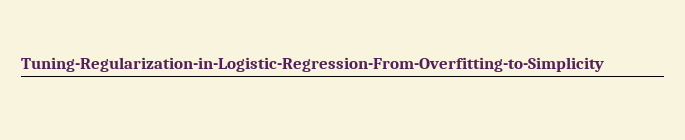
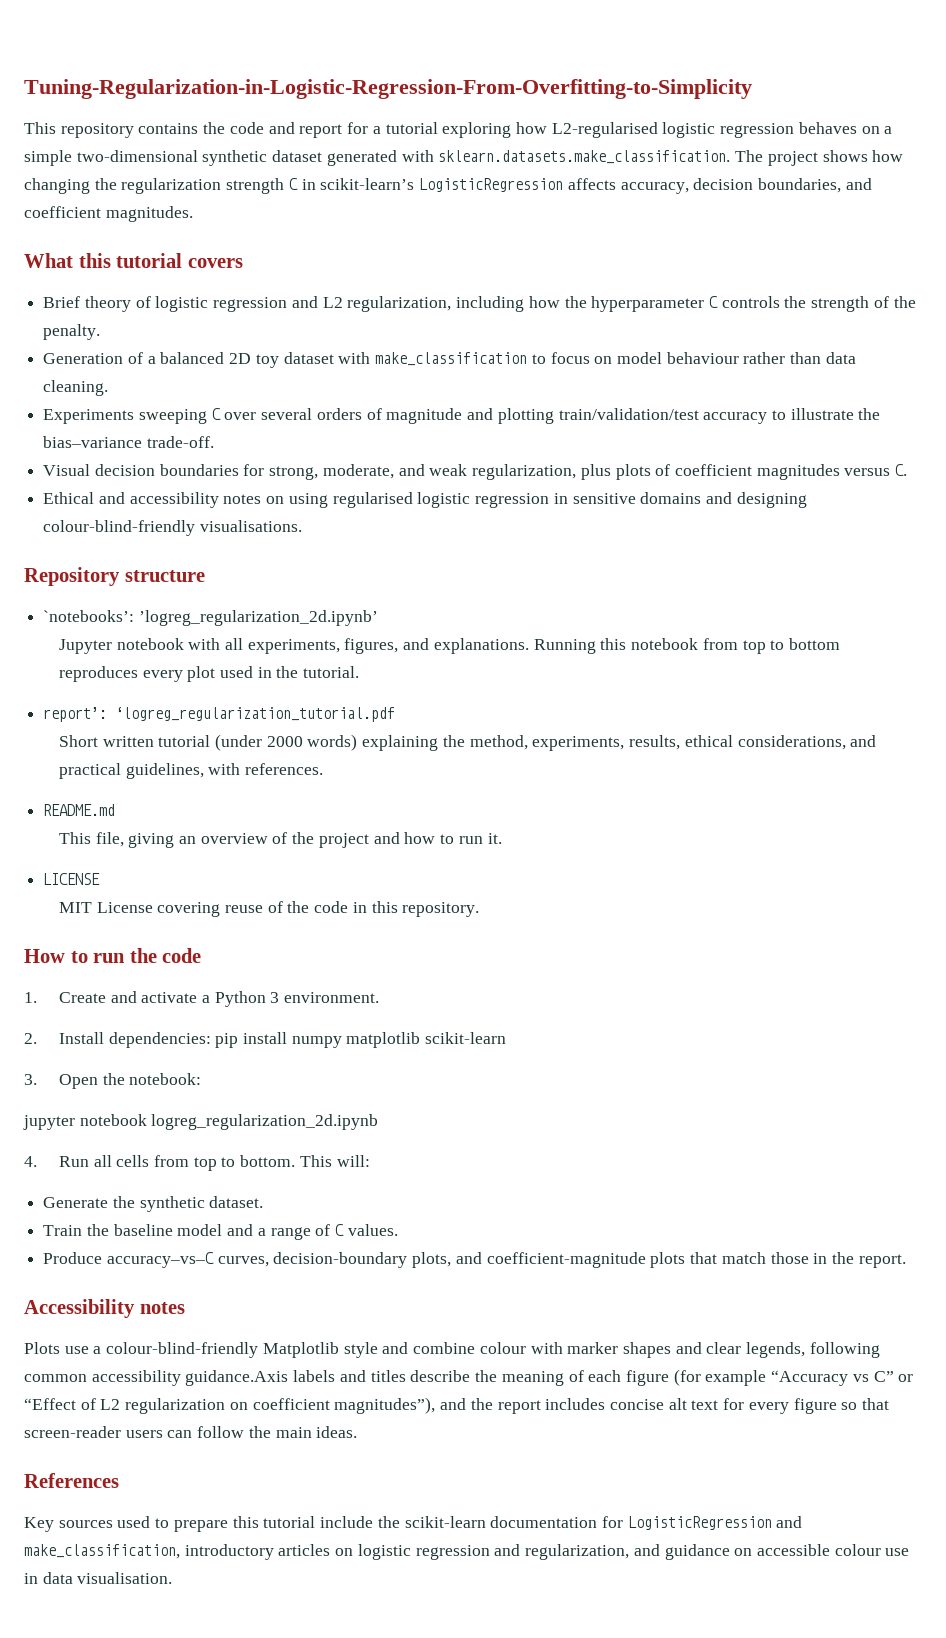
(604, 64) none -> [24,122,893,138] [24,150,904,166] [24,178,872,194] [24,206,193,222] [24,253,243,268] [43,296,916,312] [43,324,101,340] [43,352,856,368] [43,380,109,396] [43,408,881,424] [43,436,214,448] [43,464,908,480] [43,492,807,508] [43,520,302,536] [24,567,205,586] [43,610,378,626] [58,638,840,654] [58,666,360,682] [43,707,396,722] [58,734,877,751] [58,763,323,779] [43,804,116,816] [58,832,502,848] [43,873,101,885] [58,901,480,917] [24,948,202,963] [24,991,380,1007] [24,1032,507,1048] [24,1073,202,1089] [23,1114,379,1130] [24,1155,370,1171] [43,1196,264,1212] [43,1224,398,1240] [43,1252,906,1268] [24,1299,185,1318] [24,1342,880,1358] [24,1369,914,1386] [24,1397,890,1414] [24,1426,358,1438] [24,1473,119,1488] [24,1516,803,1532] [24,1544,910,1560] [24,1572,173,1584] // This repository contains the code and report for a tutorial exploring how L2‑regularised logistic regression behaves on a simple two‑dimensional synthetic dataset generated with sklearn.datasets.make_classification. The project shows how changing the regularization strength C in scikit‑learn’s LogisticRegression affects accuracy, decision boundaries, and coefficient magnitudes. // What this tutorial covers // Brief theory of logistic regression and L2 regularization, including how the hyperparameter C controls the strength of the penalty. // Generation of a balanced 2D toy dataset with make_classification to focus on model behaviour rather than data cleaning. // Experiments sweeping C over several orders of magnitude and plotting train/validation/test accuracy to illustrate the bias–variance trade‑off. // Visual decision boundaries for strong, moderate, and weak regularization, plus plots of coefficient magnitudes versus C. // Ethical and accessibility notes on using regularised logistic regression in sensitive domains and designing colour‑blind‑friendly visualisations. // Repository structure // `notebooks’: ’logreg_regularization_2d.ipynb’ // Jupyter notebook with all experiments, figures, and explanations. Running this notebook from top to bottom reproduces every plot used in the tutorial. // report’: ‘logreg_regularization_tutorial.pdf // Short written tutorial (under 2000 words) explaining the method, experiments, results, ethical considerations, and practical guidelines, with references. // README.md // This file, giving an overview of the project and how to run it. // LICENSE // MIT License covering reuse of the code in this repository. // How to run the code // 1. Create and activate a Python 3 environment. // 2. Install dependencies: pip install numpy matplotlib scikit-learn // 3. Open the notebook: // jupyter notebook logreg_regularization_2d.ipynb // 4. Run all cells from top to bottom. This will: // Generate the synthetic dataset. // Train the baseline model and a range of C values. // Produce accuracy–vs–C curves, decision‑boundary plots, and coefficient‑magnitude plots that match those in the report. // Accessibility notes // Plots use a colour‑blind‑friendly Matplotlib style and combine colour with marker shapes and clear legends, following common accessibility guidance.Axis labels and titles describe the meaning of each figure (for example “Accuracy vs C” or “Effect of L2 regularization on coefficient magnitudes”), and the report includes concise alt text for every figure so that screen‑reader users can follow the main ideas. // References // Key sources used to prepare this tutorial include the scikit‑learn documentation for LogisticRegression and make_classification, introductory articles on logistic regression and regularization, and guidance on accessible colour use in data visualisation.

